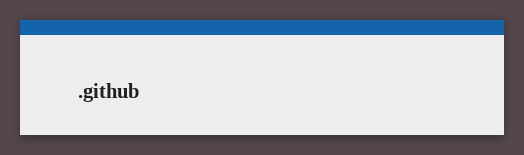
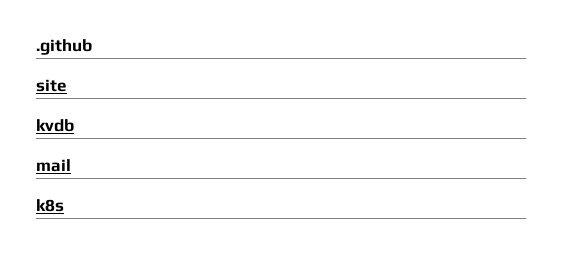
(139, 92) none -> [36,79,67,92] [36,119,74,132] [36,159,71,172] [36,199,64,212] // site // kvdb // mail // k8s

